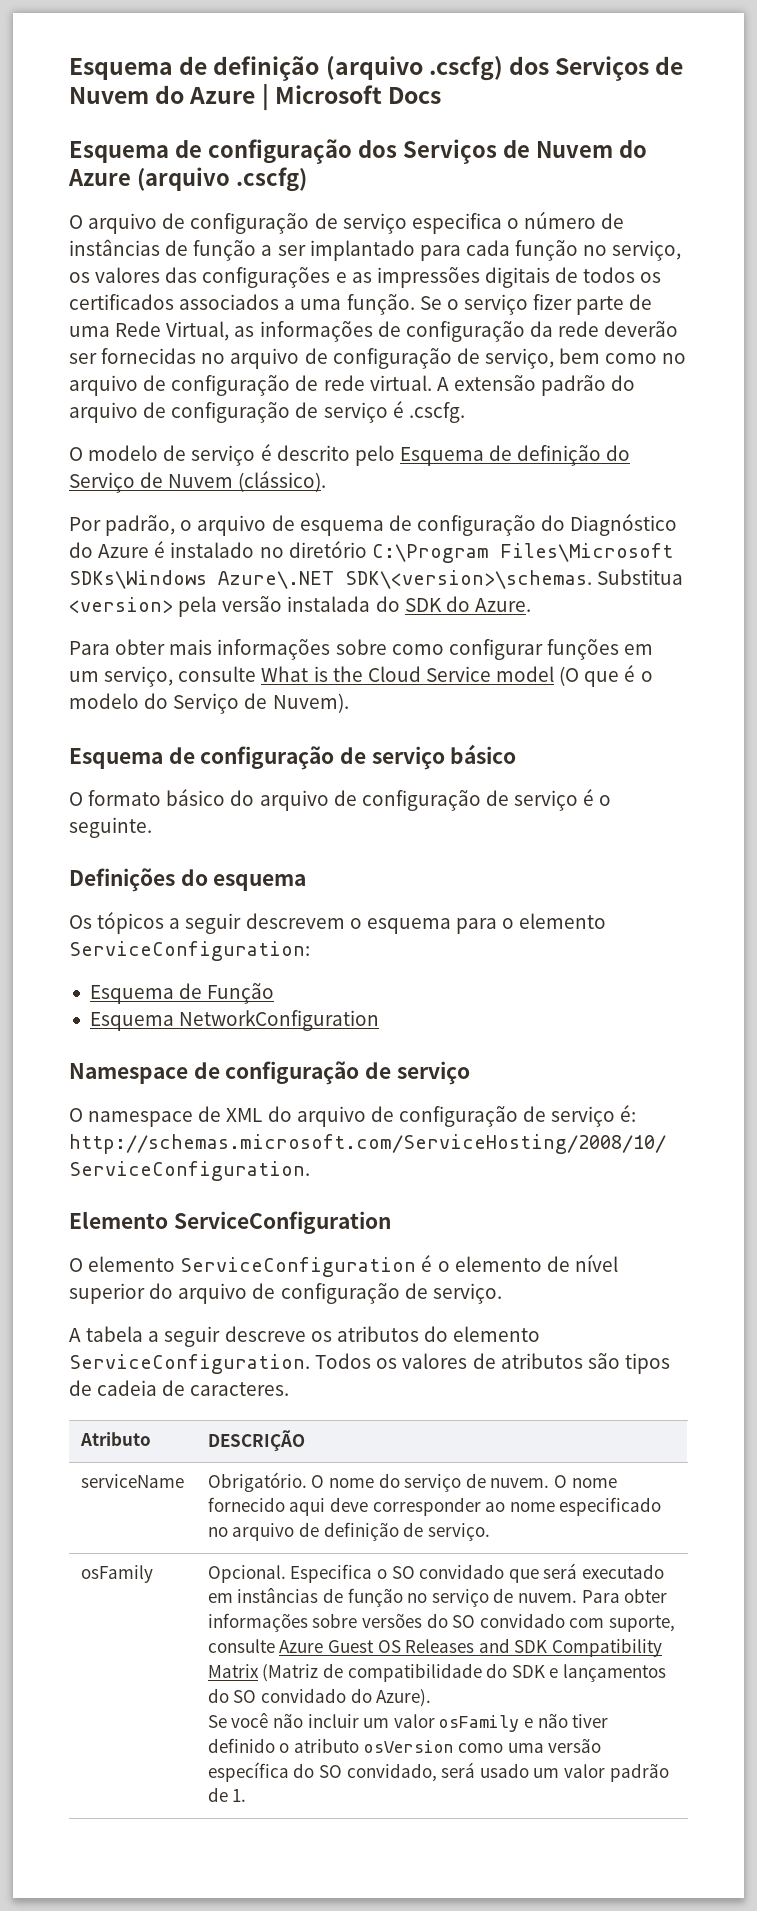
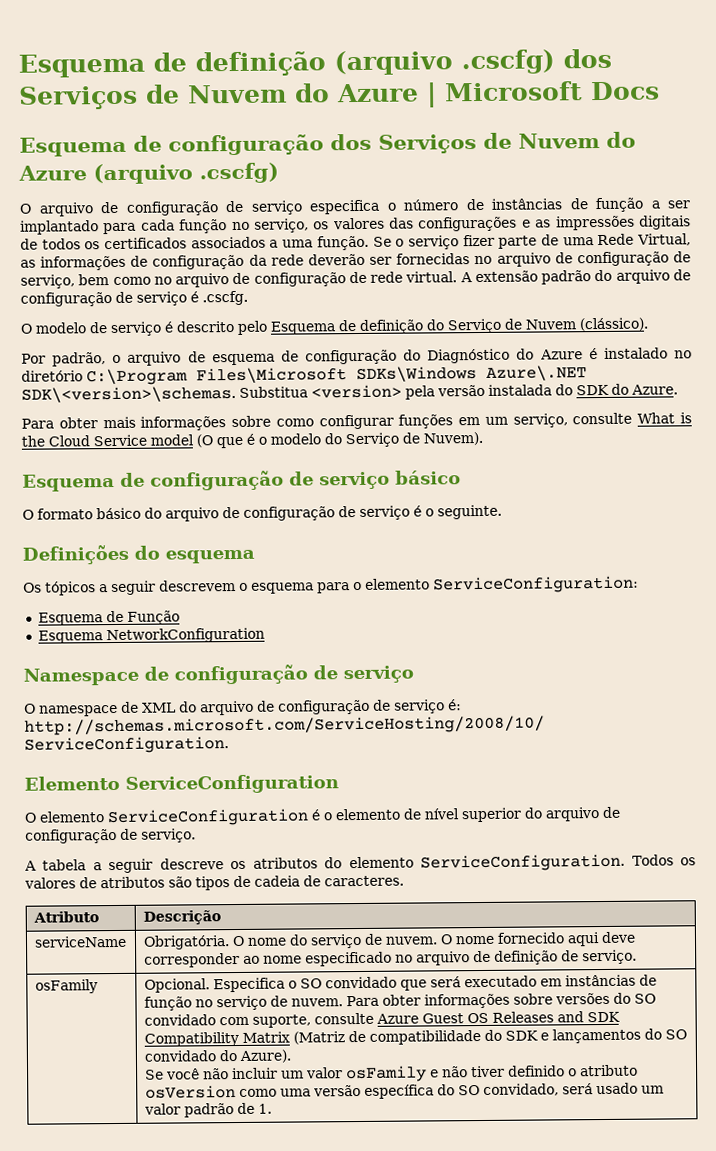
[207,1430,305,1452] DESCRIÇÃO -> [142,910,221,925] Descrição
[207,1472,307,1492] Obrigatório. -> [142,935,230,950] Obrigatória.

